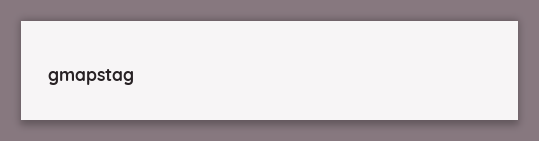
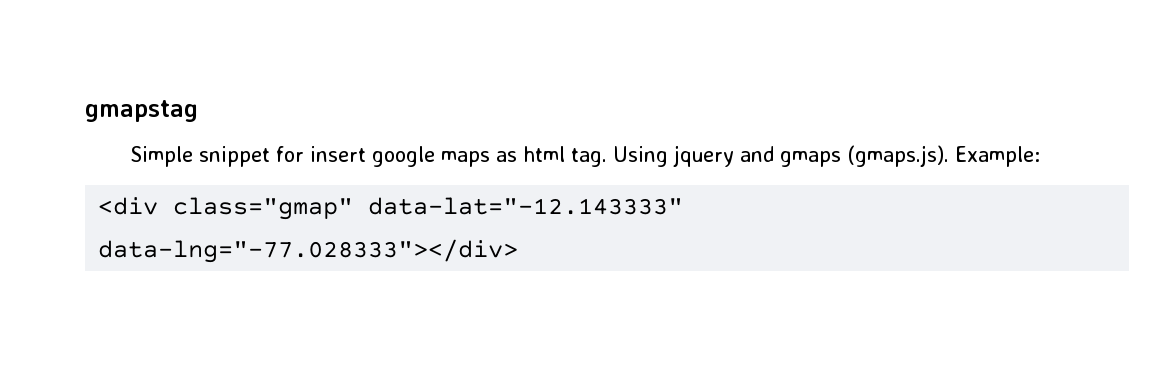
(134, 77) none -> [129,145,1040,167] [98,197,684,220] [98,239,519,263] // Simple snippet for insert google maps as html tag. Using jquery and gmaps (gmaps.js). Example: // <div class="gmap" data-lat="-12.143333" data-lng="-77.028333"></div>

